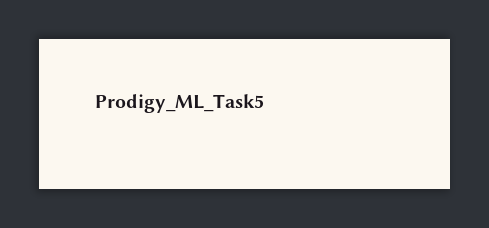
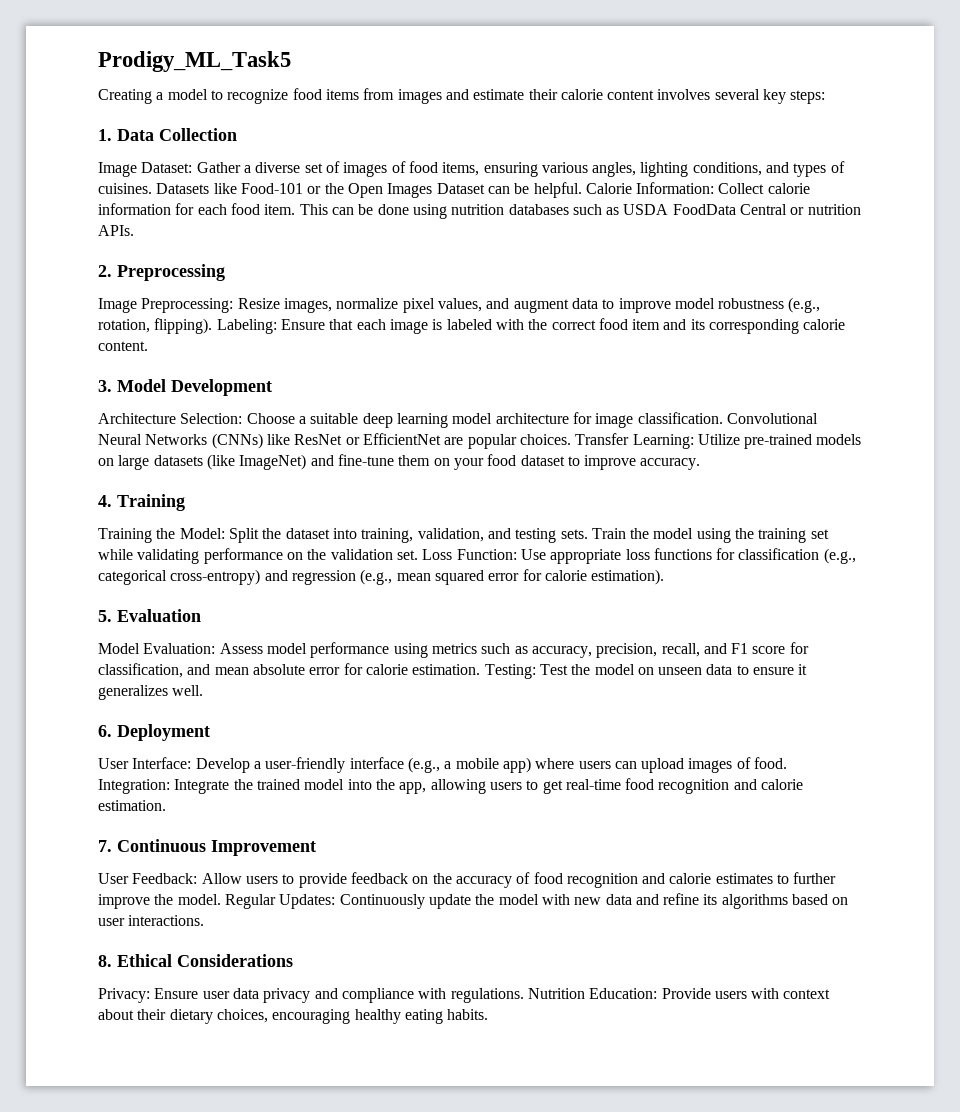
(264, 103) none -> [98,88,826,104] [98,128,237,141] [98,161,845,177] [98,182,810,198] [98,203,861,219] [98,225,134,236] [98,264,225,281] [98,297,821,313] [98,318,846,334] [98,341,148,351] [98,379,272,396] [98,412,818,428] [98,433,862,449] [98,454,701,470] [98,494,185,511] [98,528,829,543] [98,548,856,564] [98,569,665,585] [98,609,201,622] [98,642,809,658] [98,663,808,679] [98,685,204,700] [98,724,210,741] [98,757,788,773] [98,778,804,794] [98,800,166,811] [98,839,316,856] [98,872,837,888] [98,893,849,909] [98,915,205,926] [98,954,293,967] [98,988,831,1003] [98,1009,489,1024] // Creating a model to recognize food items from images and estimate their calorie content involves several key steps: // 1. Data Collection // Image Dataset: Gather a diverse set of images of food items, ensuring various angles, lighting conditions, and types of cuisines. Datasets like Food-101 or the Open Images Dataset can be helpful. Calorie Information: Collect calorie information for each food item. This can be done using nutrition databases such as USDA FoodData Central or nutrition APIs. // 2. Preprocessing // Image Preprocessing: Resize images, normalize pixel values, and augment data to improve model robustness (e.g., rotation, flipping). Labeling: Ensure that each image is labeled with the correct food item and its corresponding calorie content. // 3. Model Development // Architecture Selection: Choose a suitable deep learning model architecture for image classification. Convolutional Neural Networks (CNNs) like ResNet or EfficientNet are popular choices. Transfer Learning: Utilize pre-trained models on large datasets (like ImageNet) and fine-tune them on your food dataset to improve accuracy. // 4. Training // Training the Model: Split the dataset into training, validation, and testing sets. Train the model using the training set while validating performance on the validation set. Loss Function: Use appropriate loss functions for classification (e.g., categorical cross-entropy) and regression (e.g., mean squared error for calorie estimation). // 5. Evaluation // Model Evaluation: Assess model performance using metrics such as accuracy, precision, recall, and F1 score for classification, and mean absolute error for calorie estimation. Testing: Test the model on unseen data to ensure it generalizes well. // 6. Deployment // User Interface: Develop a user-friendly interface (e.g., a mobile app) where users can upload images of food. Integration: Integrate the trained model into the app, allowing users to get real-time food recognition and calorie estimation. // 7. Continuous Improvement // User Feedback: Allow users to provide feedback on the accuracy of food recognition and calorie estimates to further improve the model. Regular Updates: Continuously update the model with new data and refine its algorithms based on user interactions. // 8. Ethical Considerations // Privacy: Ensure user data privacy and compliance with regulations. Nutrition Education: Provide users with context about their dietary choices, encouraging healthy eating habits.

